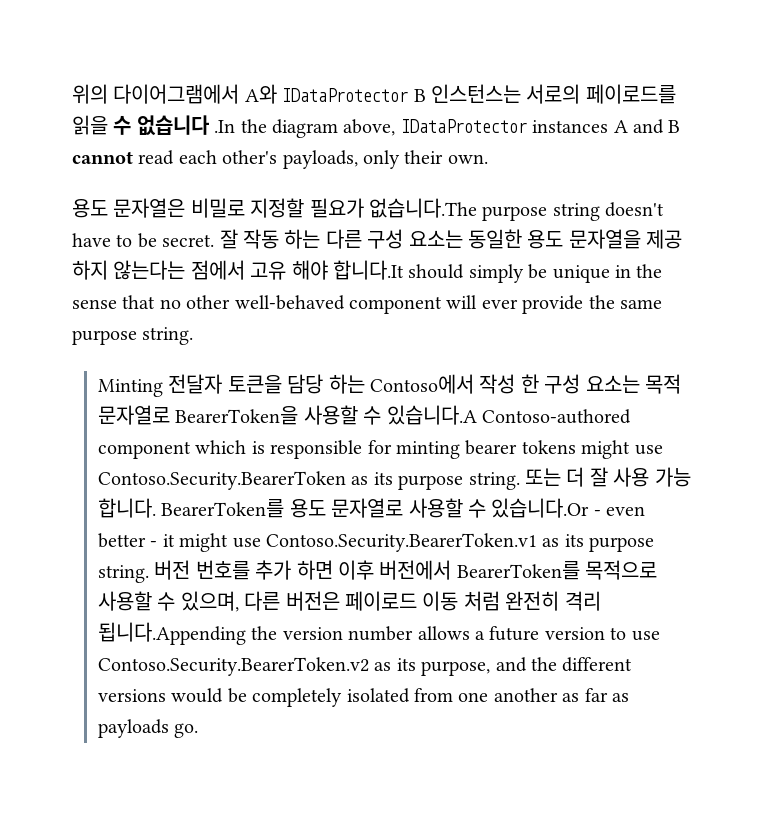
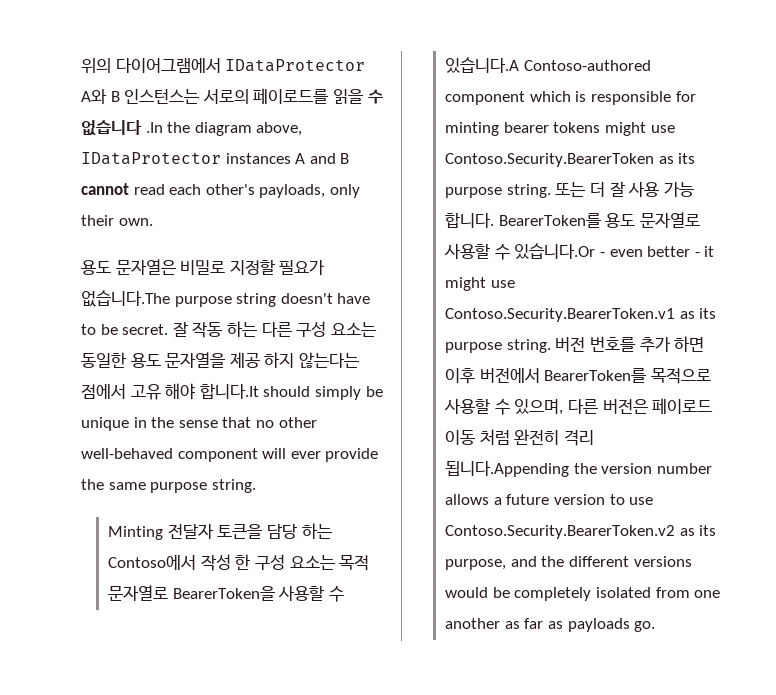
[244,84,409,104] A와 IDataProtector -> [225,59,366,72] [81,89,107,104] IDataProtector A와

